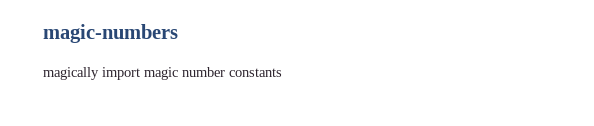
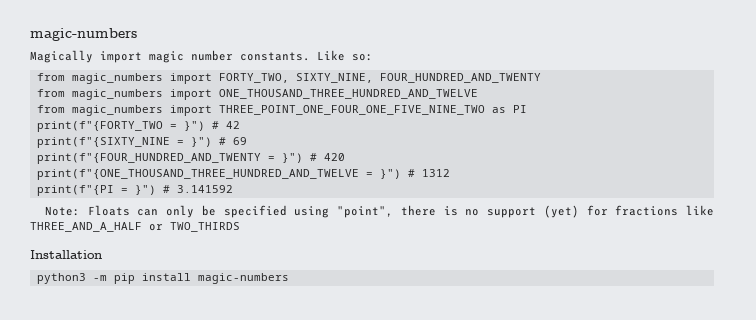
[43,67,99,80] magically -> [30,50,93,63] Magically
[229,68,282,77] constants -> [240,50,373,61] [36,73,541,84] [36,89,478,100] [36,105,527,116] [36,121,240,132] [36,137,247,148] [36,153,345,164] [36,169,450,180] [36,185,233,196] [45,205,715,218] [30,222,240,232] [30,250,102,259] [36,273,289,284] constants. Like so: // from magic_numbers import FORTY_TWO, SIXTY_NINE, FOUR_HUNDRED_AND_TWENTY // from magic_numbers import ONE_THOUSAND_THREE_HUNDRED_AND_TWELVE // from magic_numbers import THREE_POINT_ONE_FOUR_ONE_FIVE_NINE_TWO as PI // print(f"{FORTY_TWO = }") # 42 // print(f"{SIXTY_NINE = }") # 69 // print(f"{FOUR_HUNDRED_AND_TWENTY = }") # 420 // print(f"{ONE_THOUSAND_THREE_HUNDRED_AND_TWELVE = }") # 1312 // print(f"{PI = }") # 3.141592 // Note: Floats can only be specified using "point", there is no support (yet) for fractions like THREE_AND_A_HALF or TWO_THIRDS // Installation // python3 -m pip install magic-numbers

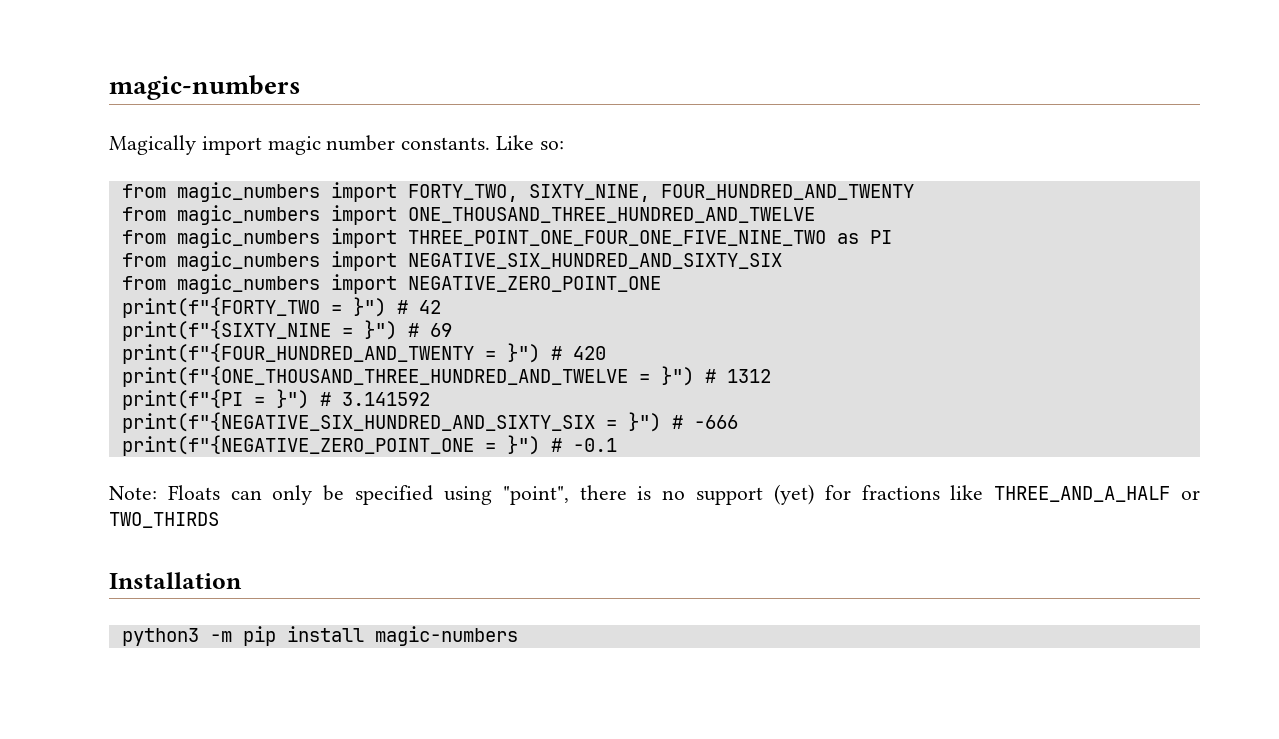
(527, 109) none -> [121,251,782,271] [121,274,661,294] // from magic_numbers import NEGATIVE_SIX_HUNDRED_AND_SIXTY_SIX // from magic_numbers import NEGATIVE_ZERO_POINT_ONE
(233, 189) none -> [121,412,738,433] [121,435,617,456] // print(f"{NEGATIVE_SIX_HUNDRED_AND_SIXTY_SIX = }") # -666 // print(f"{NEGATIVE_ZERO_POINT_ONE = }") # -0.1

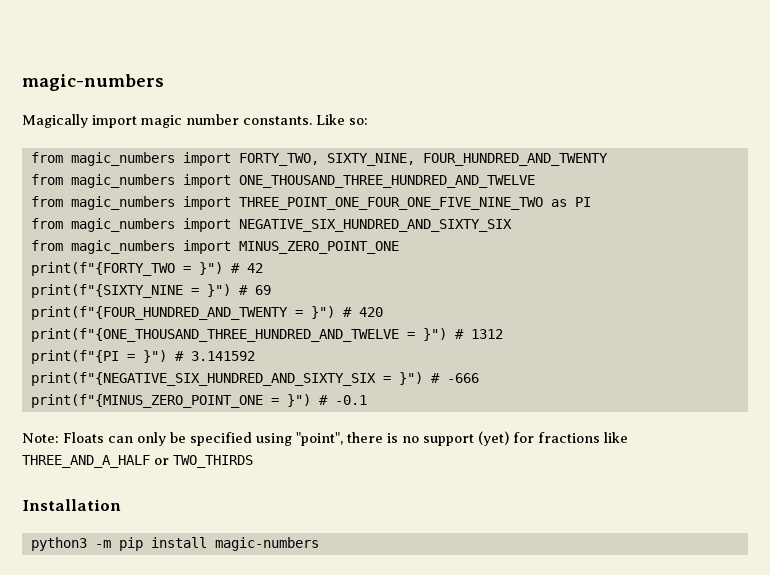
[407,276,661,292] NEGATIVE_ZERO_POINT_ONE -> [238,241,399,254] MINUS_ZERO_POINT_ONE
[121,435,474,456] print(f"{NEGATIVE_ZERO_POINT_ONE -> [30,394,263,408] print(f"{MINUS_ZERO_POINT_ONE

